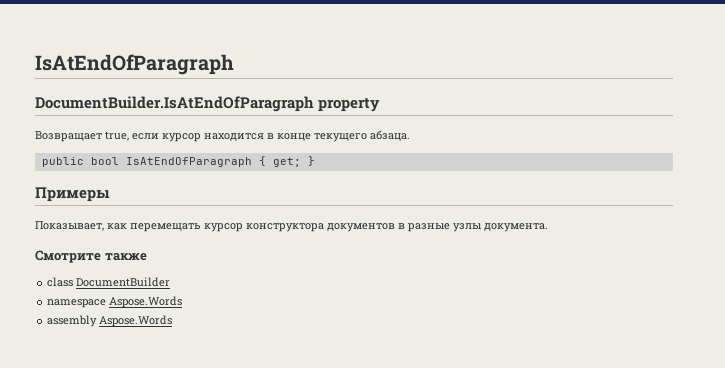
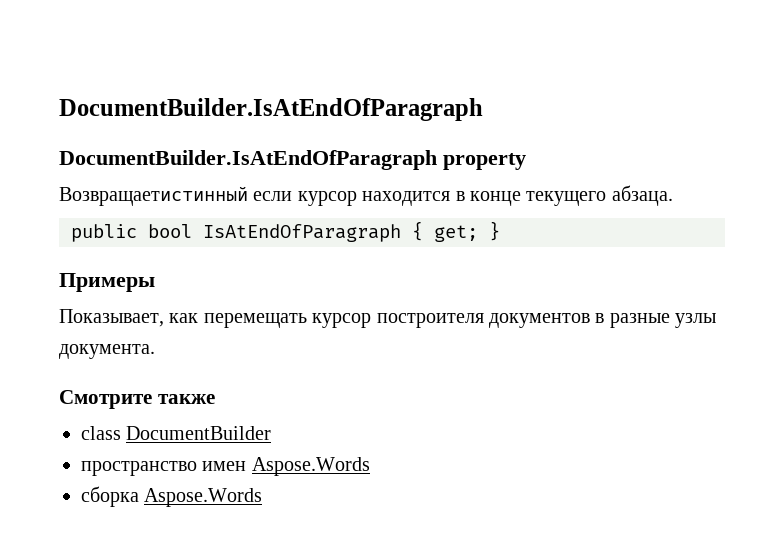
[35,54,234,75] IsAtEndOfParagraph -> [59,98,483,121] DocumentBuilder.IsAtEndOfParagraph
[35,131,129,142] Возвращает true, -> [59,186,248,206] Возвращаетистинный
[246,223,324,232] конструктора -> [376,313,484,328] построителя
[47,299,107,308] namespace -> [81,461,247,476] пространство имен
[47,315,98,327] assembly -> [81,486,139,507] сборка

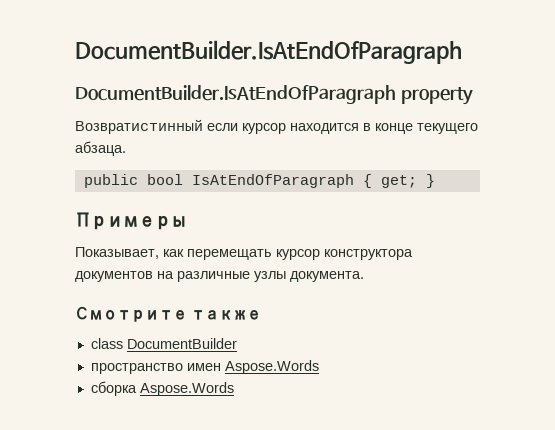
[59,186,248,206] Возвращаетистинный -> [75,119,203,134] Возвратистинный
[376,313,670,328] построителя документов в разные -> [324,249,413,260] [75,271,250,282] конструктора документов на различные

